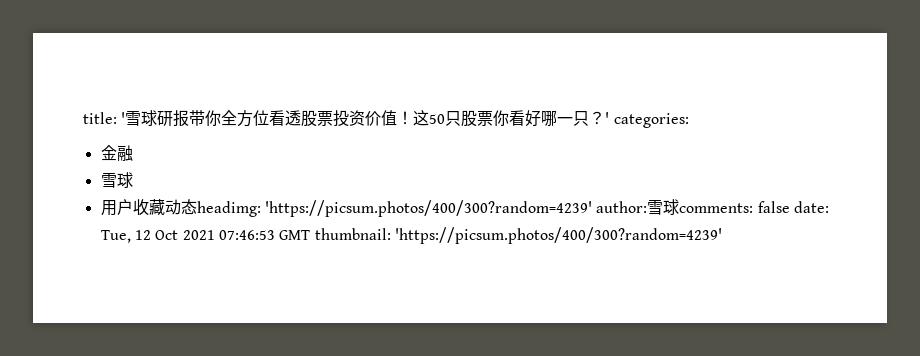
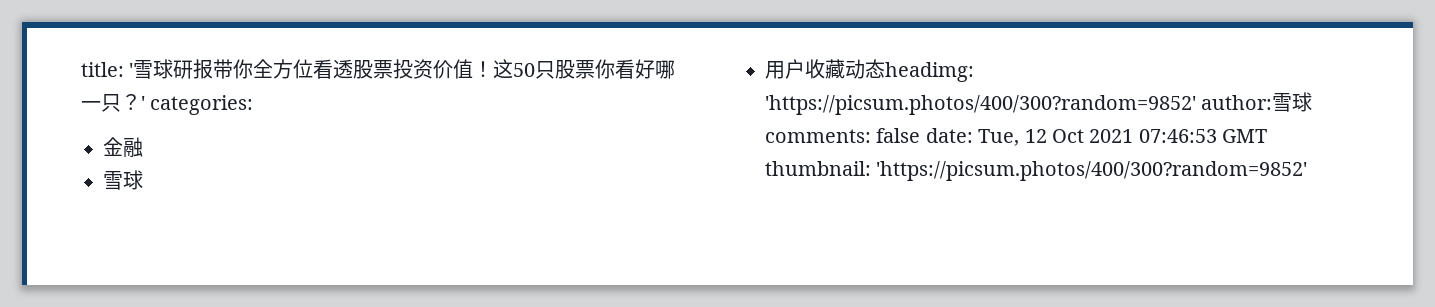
[264,200,592,217] 'https://picsum.photos/400/300?random=4239' -> [765,95,1196,115] 'https://picsum.photos/400/300?random=9852'
[394,227,722,244] 'https://picsum.photos/400/300?random=4239' -> [876,161,1308,181] 'https://picsum.photos/400/300?random=9852'

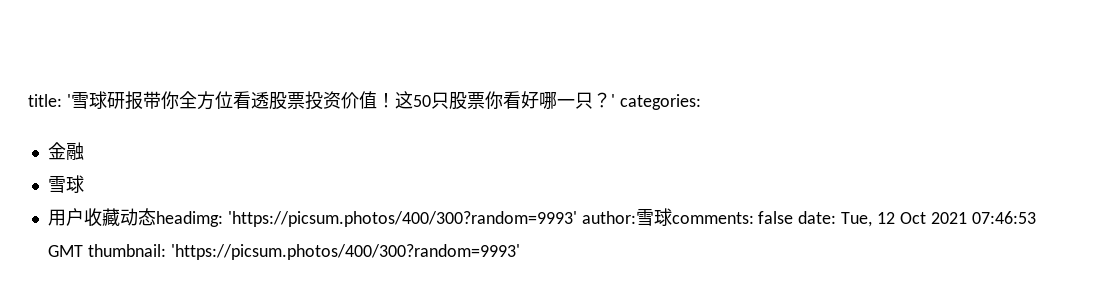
[765,95,1196,115] 'https://picsum.photos/400/300?random=9852' -> [227,211,577,227] 'https://picsum.photos/400/300?random=9993'
[876,161,1308,181] 'https://picsum.photos/400/300?random=9852' -> [170,244,520,260] 'https://picsum.photos/400/300?random=9993'

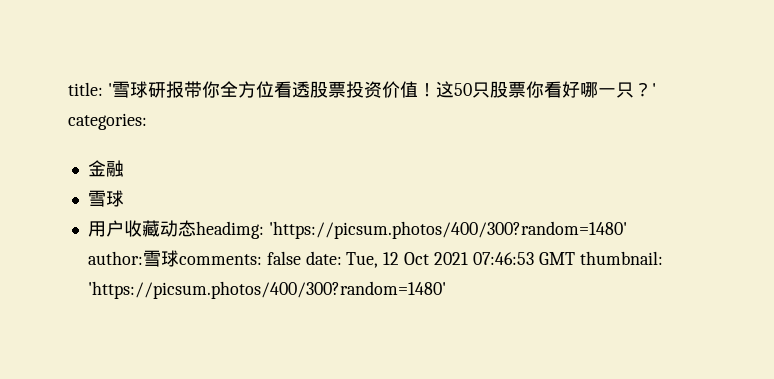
[227,211,577,227] 'https://picsum.photos/400/300?random=9993' -> [268,221,627,239] 'https://picsum.photos/400/300?random=1480'
[170,244,520,260] 'https://picsum.photos/400/300?random=9993' -> [87,281,446,299] 'https://picsum.photos/400/300?random=1480'

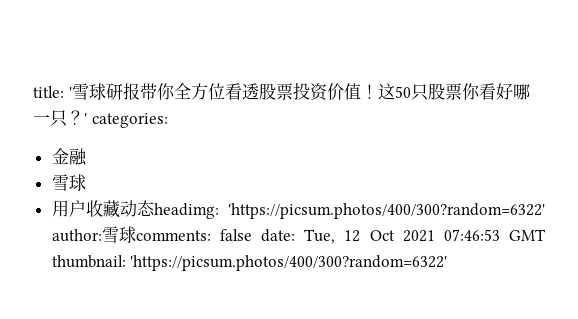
[268,221,627,239] 'https://picsum.photos/400/300?random=1480' -> [228,203,545,219] 'https://picsum.photos/400/300?random=6322'
[87,281,446,299] 'https://picsum.photos/400/300?random=1480' -> [130,255,448,271] 'https://picsum.photos/400/300?random=6322'

